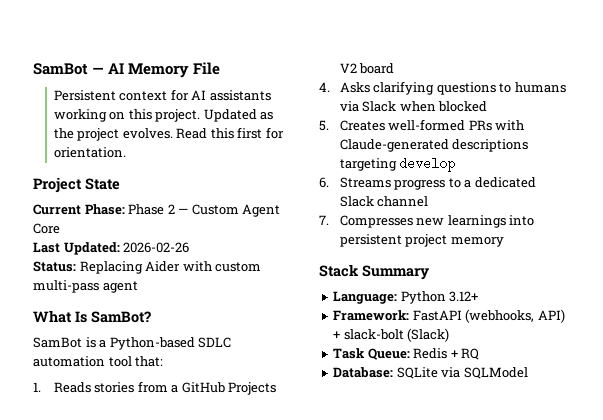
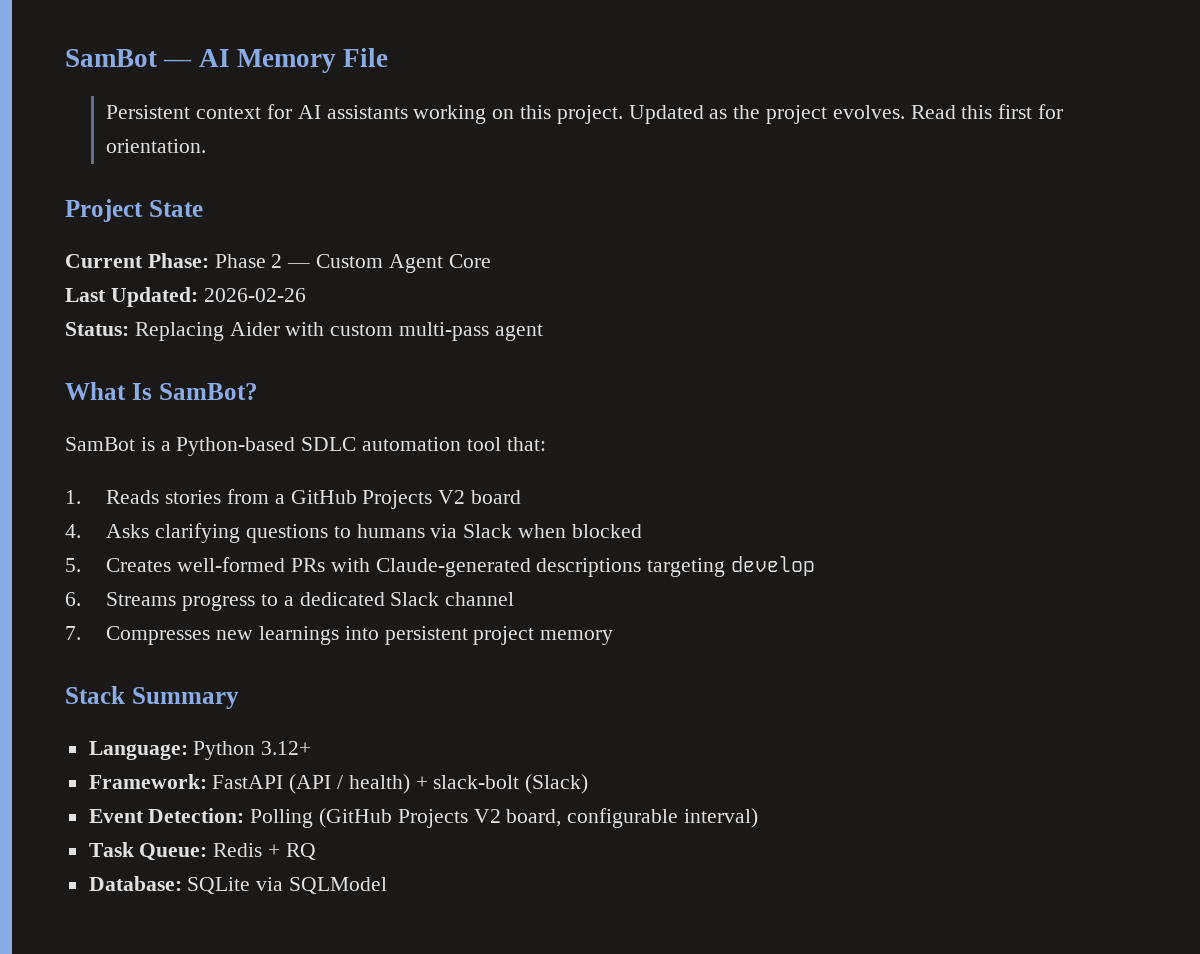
[465,309,565,323] (webhooks, API) -> [289,774,410,794] (API / health)
(450, 335) none -> [88,808,759,828] // Event Detection: Polling (GitHub Projects V2 board, configurable interval)

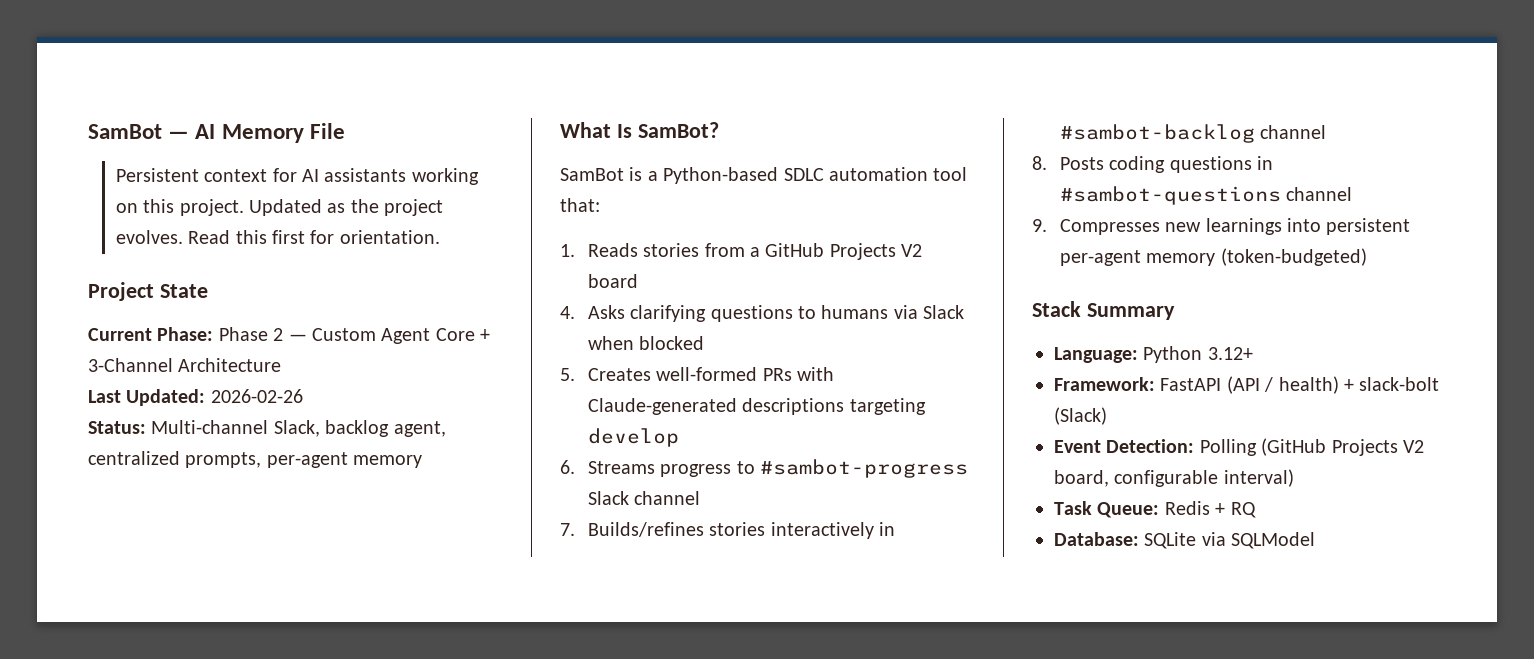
(491, 261) none -> [480,329,491,341] [88,358,282,372] + 3-Channel Architecture
[134,322,543,341] Replacing Aider with custom multi-pass agent -> [151,420,446,437] [88,451,423,468] Multi-channel Slack, backlog agent, centralized prompts, per-agent memory
[283,592,385,606] a dedicated -> [759,459,968,478] #sambot-progress
(81, 633) none -> [587,522,895,539] [1059,124,1327,143] [1032,156,1273,173] [1059,186,1353,205] [1032,219,1047,232] Builds/refines stories interactively in #sambot-backlog channel // 8. Posts coding questions in #sambot-questions channel // 9.
[473,626,614,645] project memory -> [1059,248,1367,266] per-agent memory (token-budgeted)

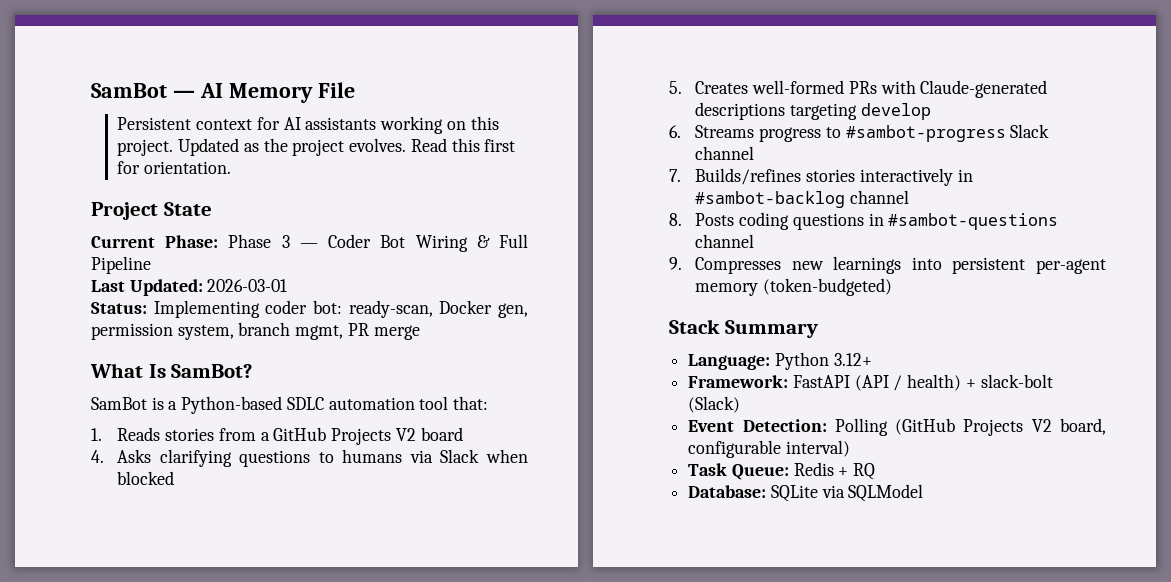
[273,328,491,344] [88,358,282,372] 2 — Custom Agent Core + 3-Channel Architecture -> [281,234,528,252] [91,256,151,274] 3 — Coder Bot Wiring & Full Pipeline
[210,389,303,403] 2026-02-26 -> [207,279,288,292] 2026-03-01
[151,420,446,437] [88,451,423,468] Multi-channel Slack, backlog agent, centralized prompts, per-agent memory -> [153,300,528,318] [91,322,420,340] Implementing coder bot: ready-scan, Docker gen, permission system, branch mgmt, PR merge

